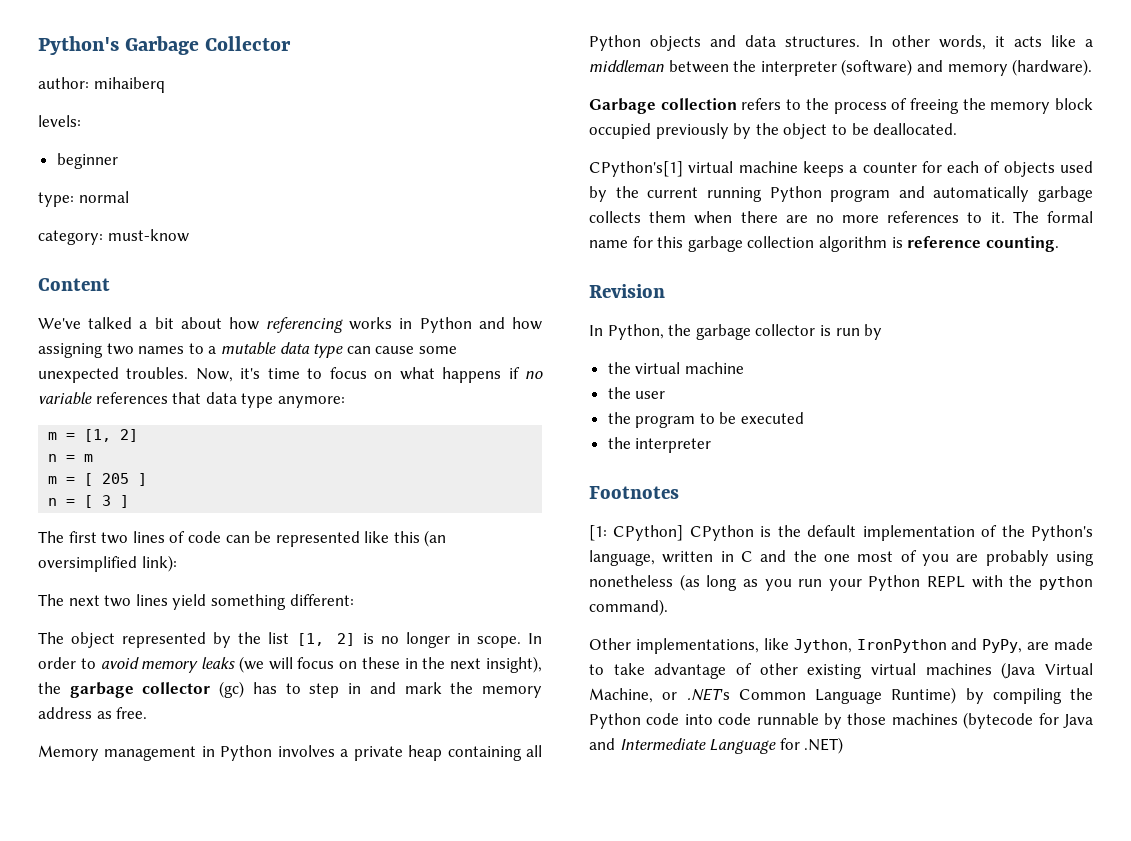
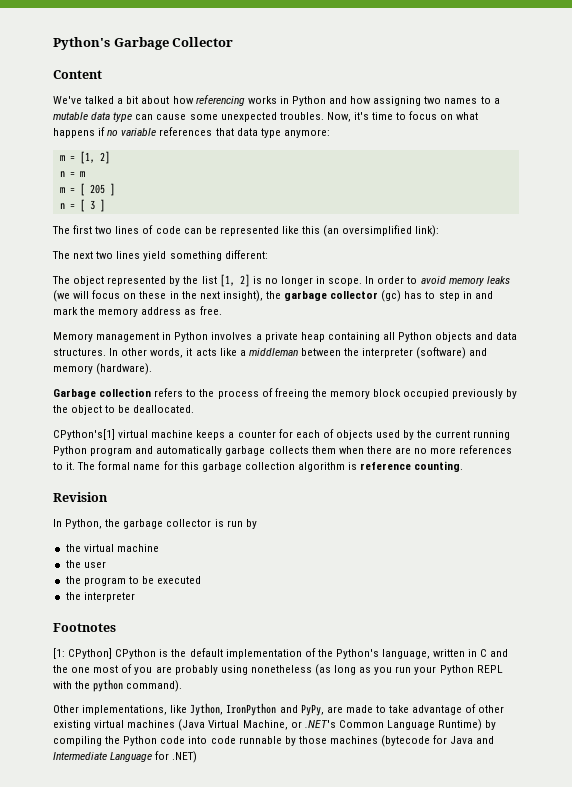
[38,77,165,93] [38,115,81,127] [56,153,118,169] [38,191,129,207] [38,229,189,245] // author: mihaiberq // levels: // beginner // type: normal // category: must-know -> (234, 42) none

